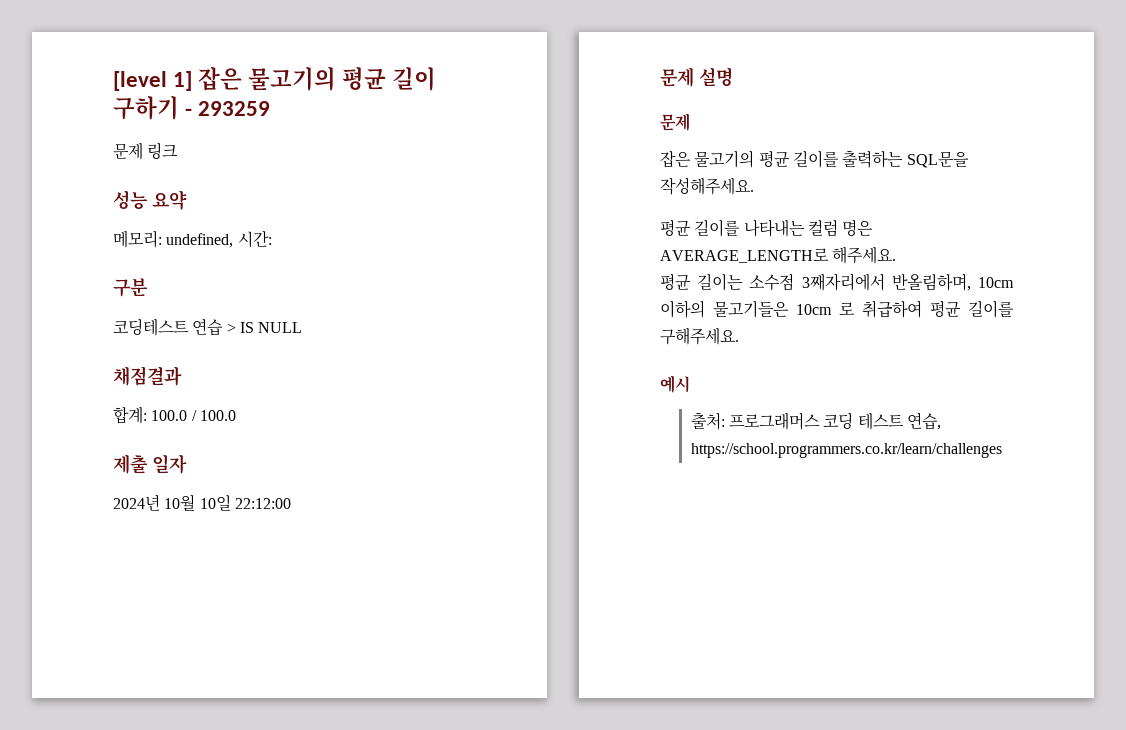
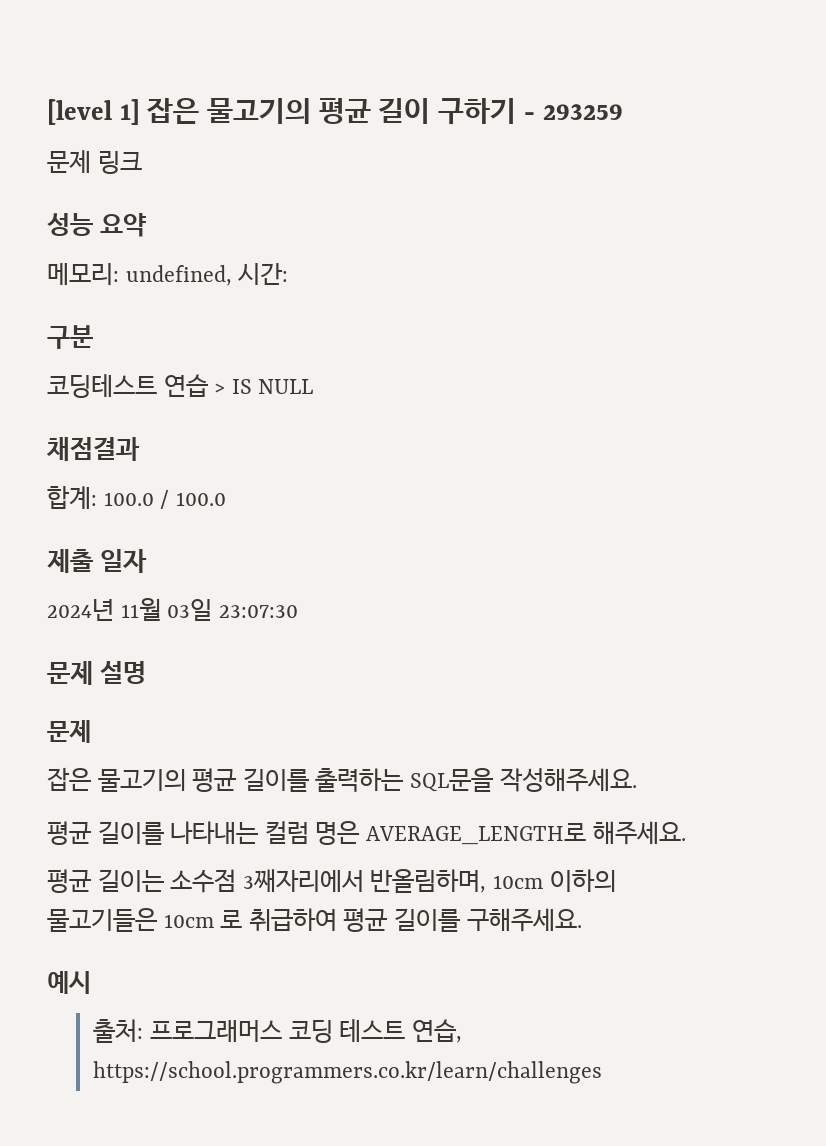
[164,494,291,511] 10월 10일 22:12:00 -> [120,598,298,621] 11월 03일 23:07:30

